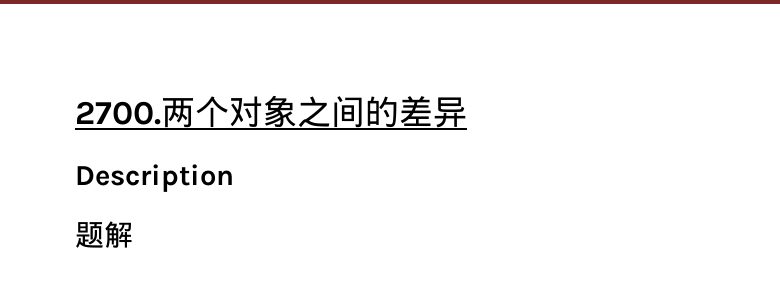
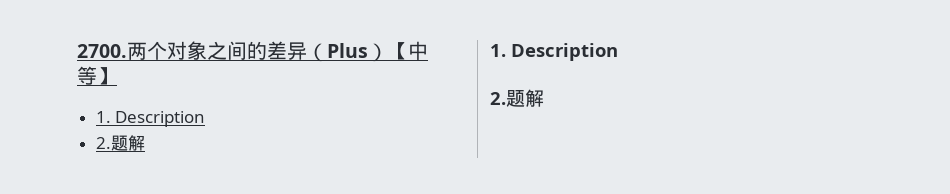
[75,164,234,192] [75,221,133,248] // Description // 题解 -> [307,41,428,62] [77,66,117,85] [95,111,206,127] [95,135,145,151] [490,43,618,61] [490,89,544,107] （Plus）【中等】 // 1. Description // 2.题解 // 1. Description // 2.题解

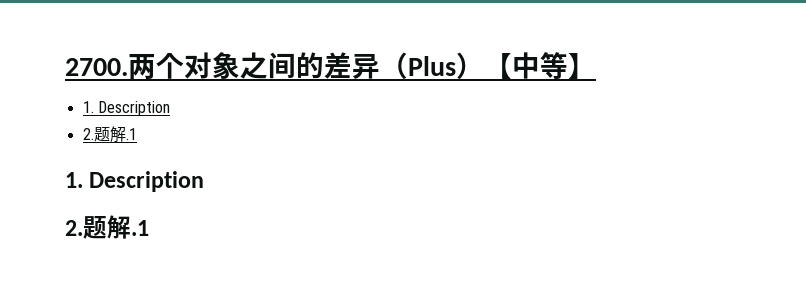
[490,43,618,61] [490,89,544,107] // 1. Description // 2.题解 -> [125,128,137,140] [65,171,205,192] [65,215,149,239] .1 // 1. Description // 2.题解.1

